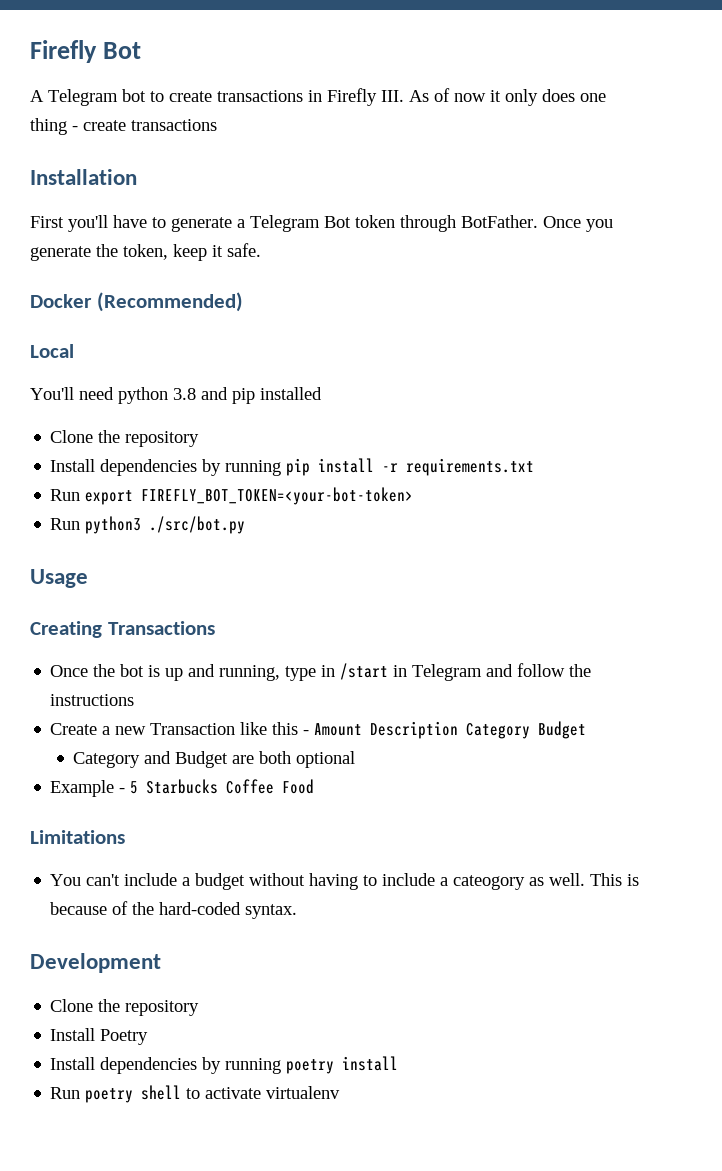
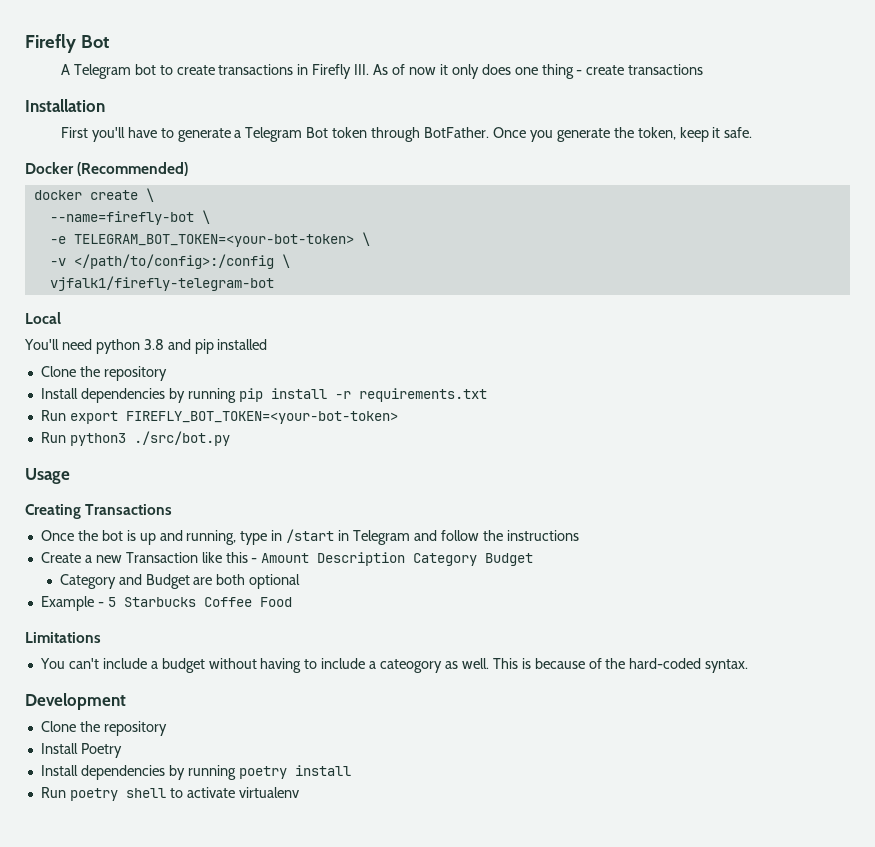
(243, 302) none -> [33,188,154,202] [49,210,210,225] [49,232,370,247] [49,254,290,269] [49,276,274,291] // docker create \ // --name=firefly-bot \ // -e TELEGRAM_BOT_TOKEN=<your-bot-token> \ // -v </path/to/config>:/config \ // vjfalk1/firefly-telegram-bot

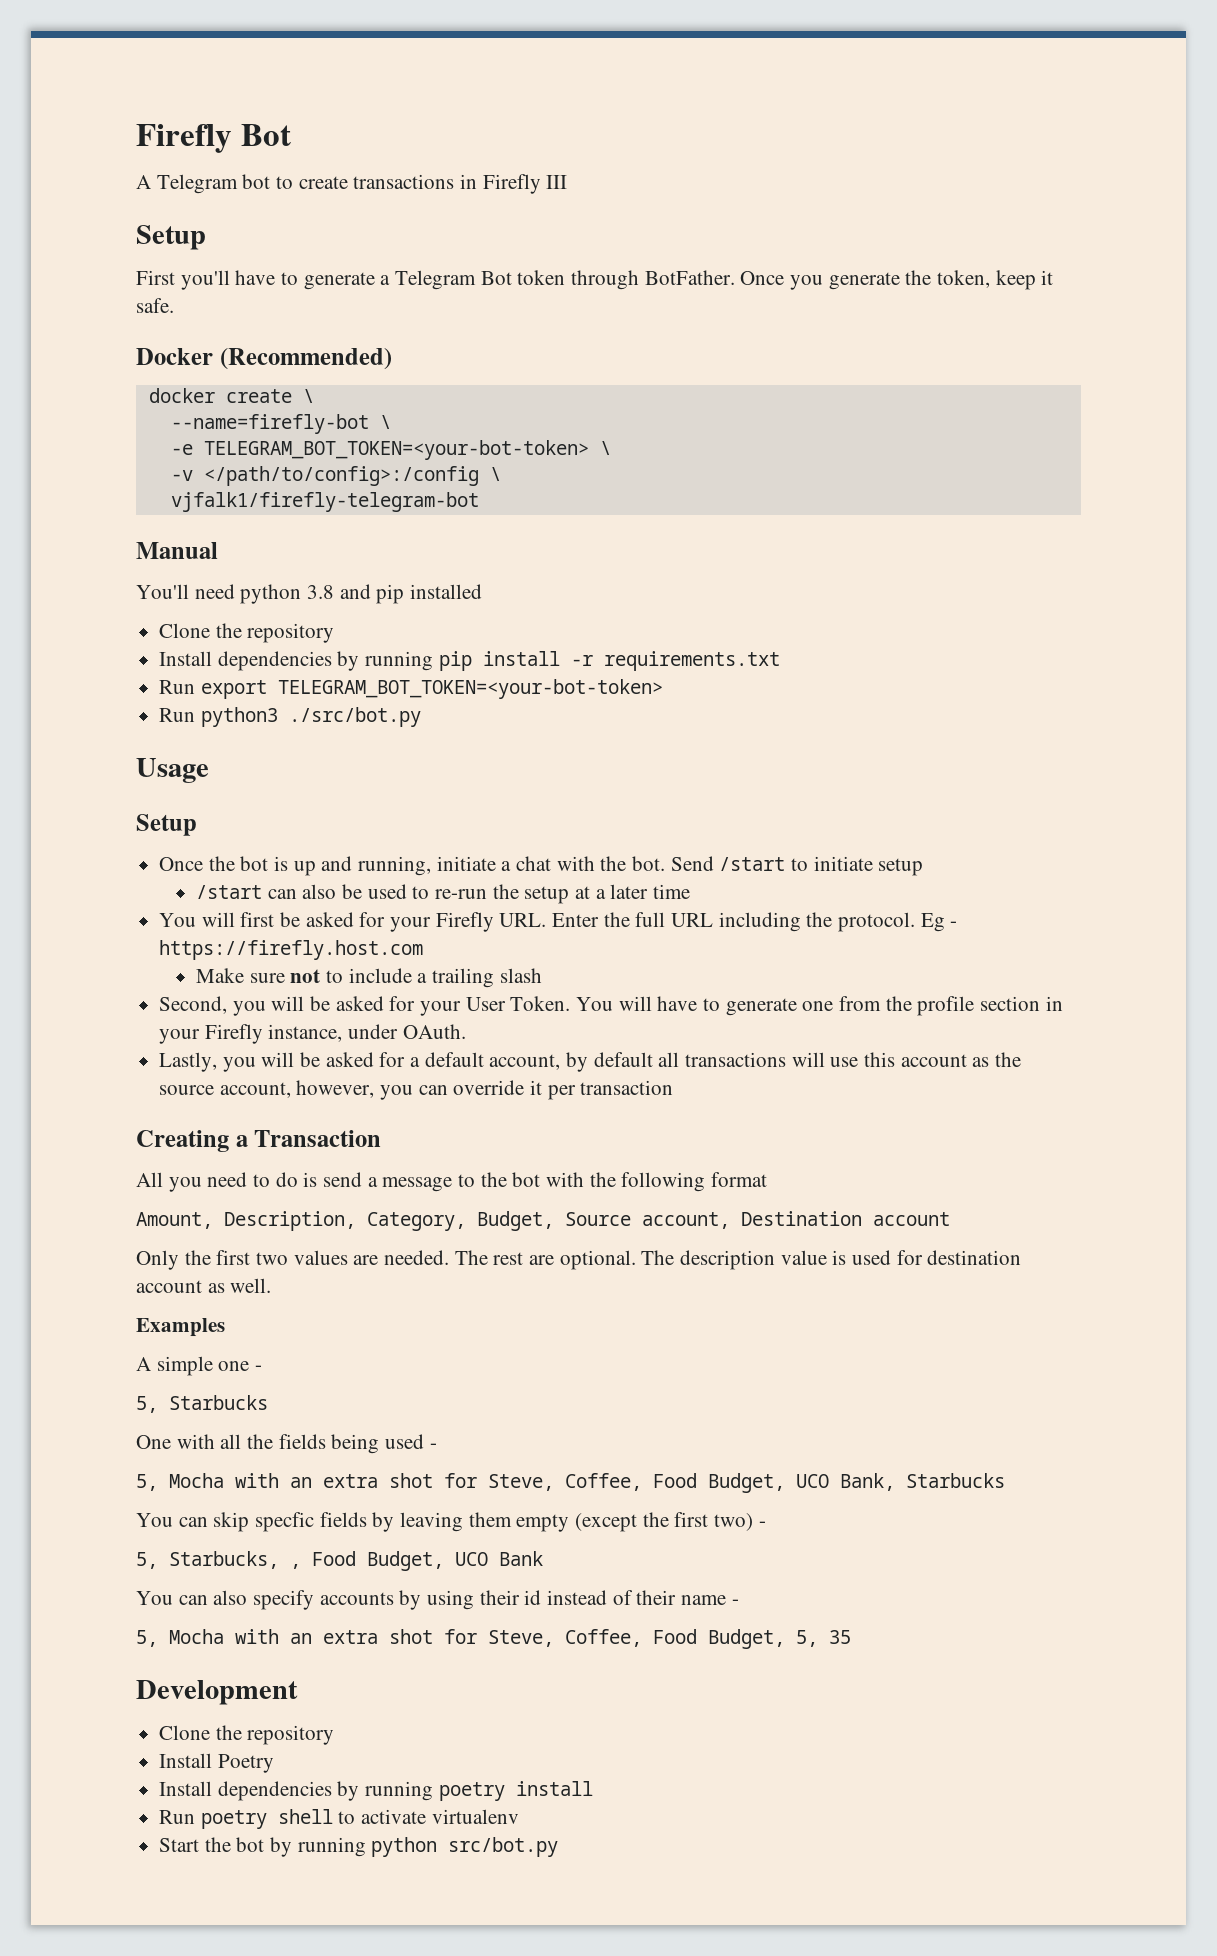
[354,64,704,79] [25,99,105,112] III. As of now it only does one thing - create transactions // Installation -> [546,175,568,189] [136,225,206,250] III // Setup
[25,312,61,324] Local -> [136,542,218,559] Manual
[125,411,398,424] FIREFLY_BOT_TOKEN=<your-bot-token> -> [277,679,663,699] TELEGRAM_BOT_TOKEN=<your-bot-token>
[25,504,173,519] Creating Transactions -> [136,814,197,836] Setup
[240,529,579,545] [40,552,534,566] [59,574,301,589] [40,596,292,611] [25,632,101,643] [39,658,749,673] type in /start in Telegram and follow the instructions // Create a new Transaction like this - Amount Description Category Budget // Category and Budget are both optional // Example - 5 Starbucks Coffee Food // Limitations // You can't include a budget without having to include a cateogory as well. This is because of the hard-coded syntax. -> [436,856,924,876] [196,884,691,904] [159,912,958,932] [159,940,424,960] [196,968,542,988] [159,996,1063,1016] [159,1024,466,1044] [159,1052,1022,1072] [159,1080,674,1100] [136,1130,382,1152] [136,1172,768,1192] [136,1211,950,1231] [136,1250,1022,1270] [136,1278,272,1293] [136,1318,225,1337] [136,1356,263,1376] [136,1395,268,1413] [136,1434,437,1454] [136,1473,1005,1493] [136,1512,766,1532] [136,1551,543,1571] [136,1590,739,1610] [136,1629,851,1649] initiate a chat with the bot. Send /start to initiate setup // /start can also be used to re-run the setup at a later time // You will first be asked for your Firefly URL. Enter the full URL including the protocol. Eg - https://firefly.host.com // Make sure not to include a trailing slash // Second, you will be asked for your User Token. You will have to generate one from the profile section in your Firefly instance, under OAuth. // Lastly, you will be asked for a default account, by default all transactions will use this account as the source account, however, you can override it per transaction // Creating a Transaction // All you need to do is send a message to the bot with the following format // Amount, Description, Category, Budget, Source account, Destination account // Only the first two values are needed. The rest are optional. The description value is used for destination account as well. // Examples // A simple one - // 5, Starbucks // One with all the fields being used - // 5, Mocha with an extra shot for Steve, Coffee, Food Budget, UCO Bank, Starbucks // You can skip specfic fields by leaving them empty (except the first two) - // 5, Starbucks, , Food Budget, UCO Bank // You can also specify accounts by using their id instead of their name - // 5, Mocha with an extra shot for Steve, Coffee, Food Budget, 5, 35
(299, 792) none -> [159,1837,559,1857] // Start the bot by running python src/bot.py

